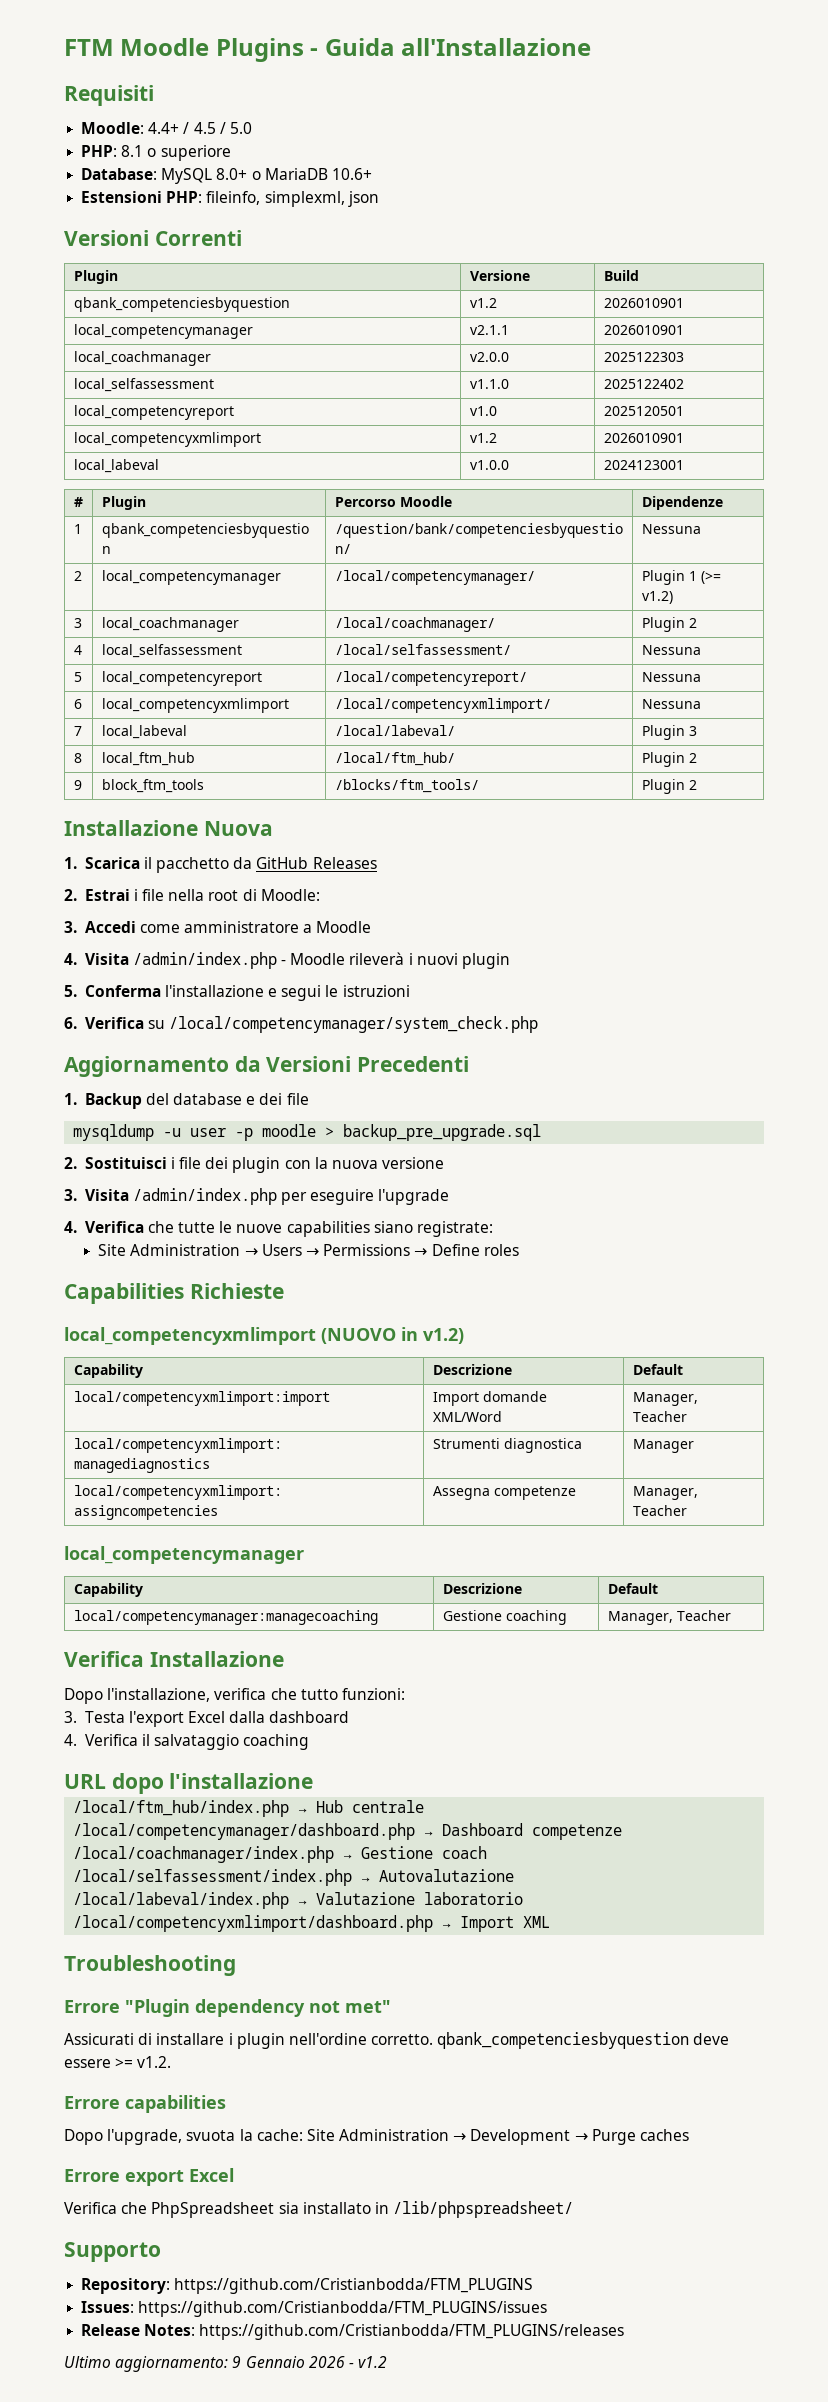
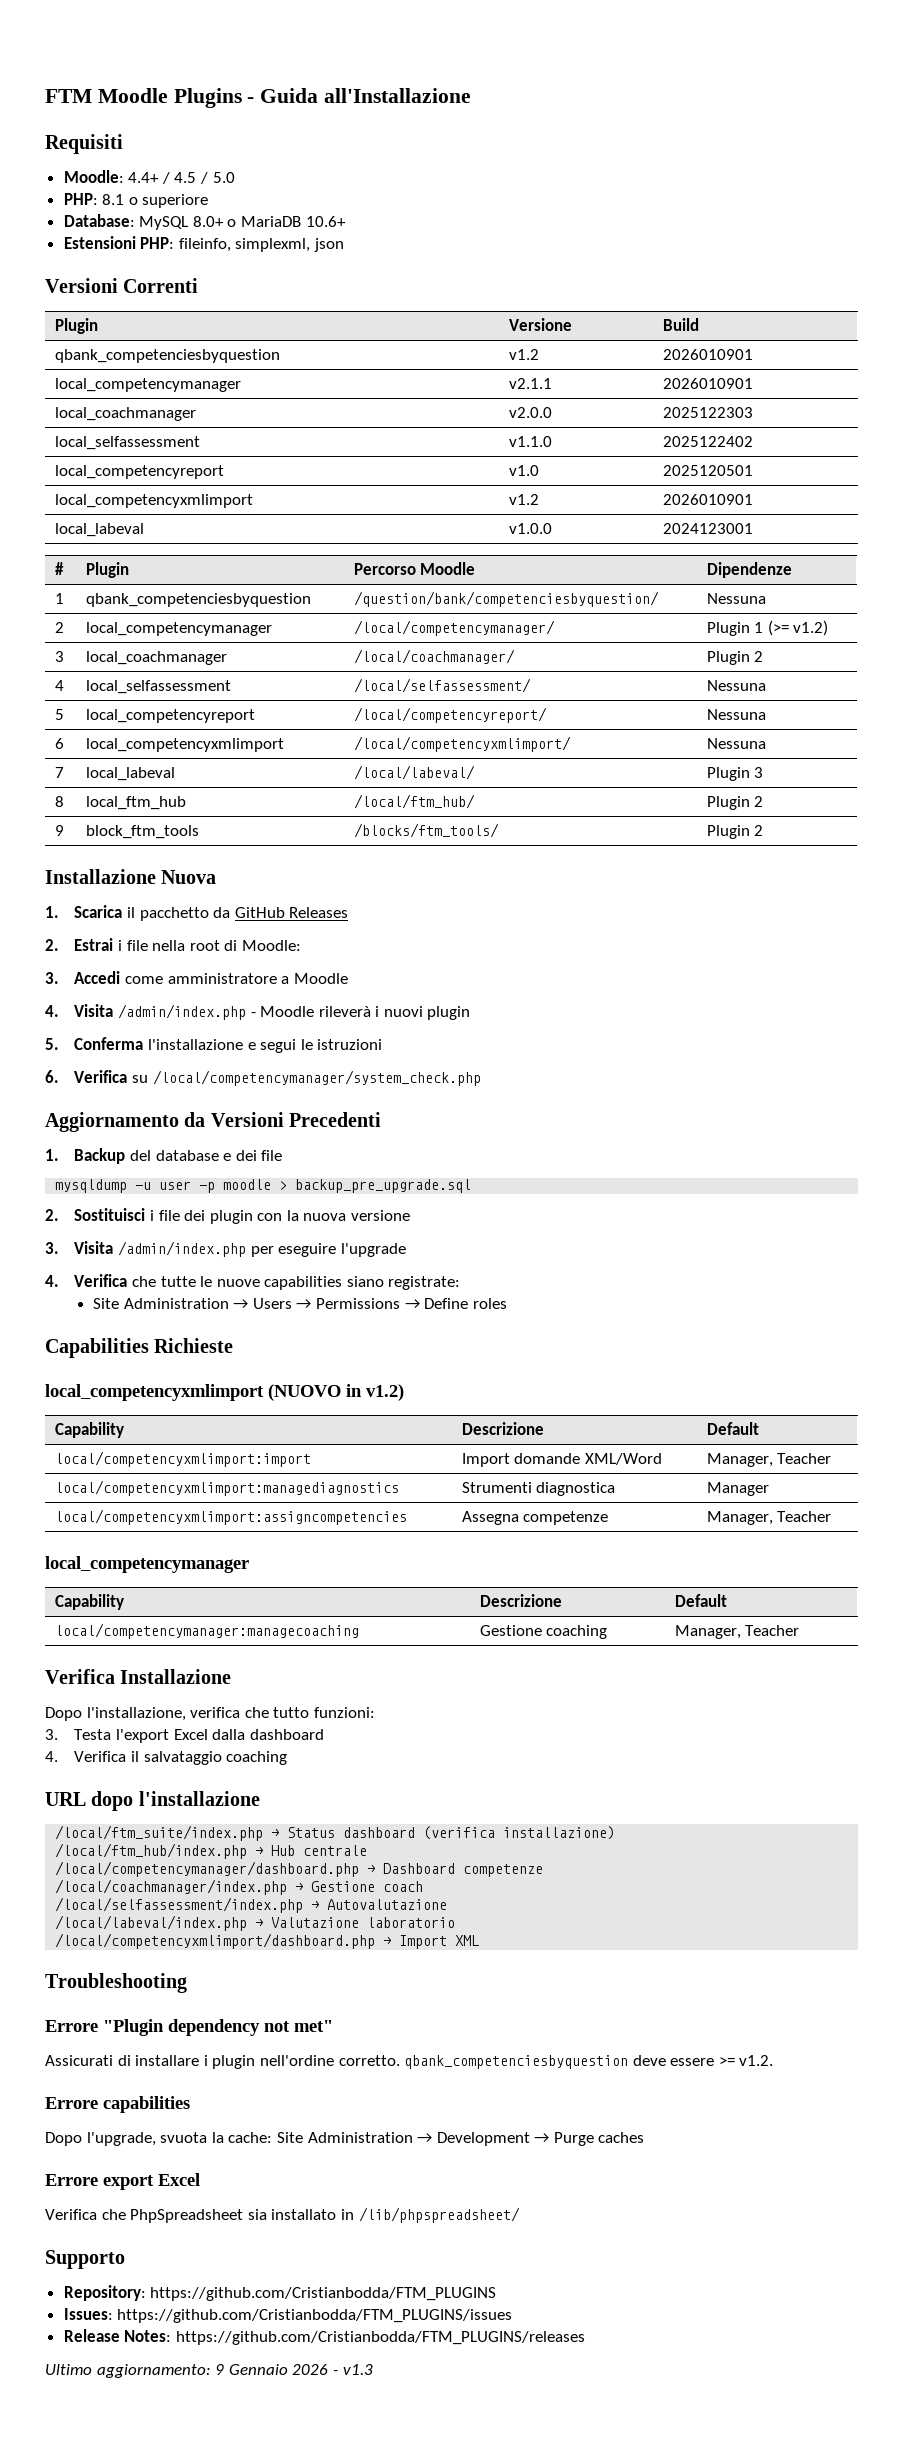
(314, 1781) none -> [55,1825,616,1841] // /local/ftm_suite/index.php → Status dashboard (verifica installazione)
[358,2356,388,2368] v1.2 -> [342,2364,373,2375] v1.3

